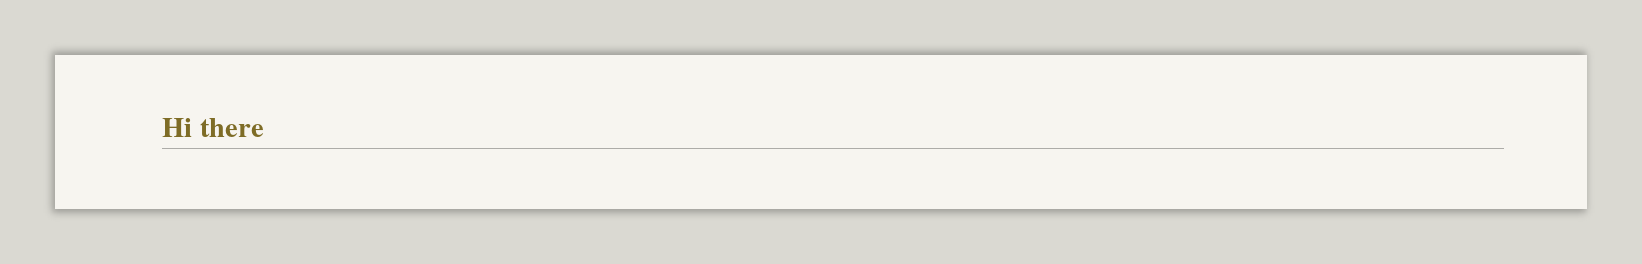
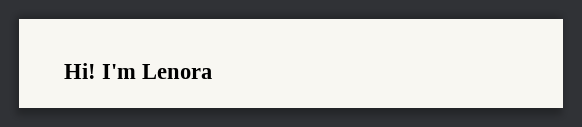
[162,118,264,137] Hi there -> [64,63,213,79] Hi! I'm Lenora

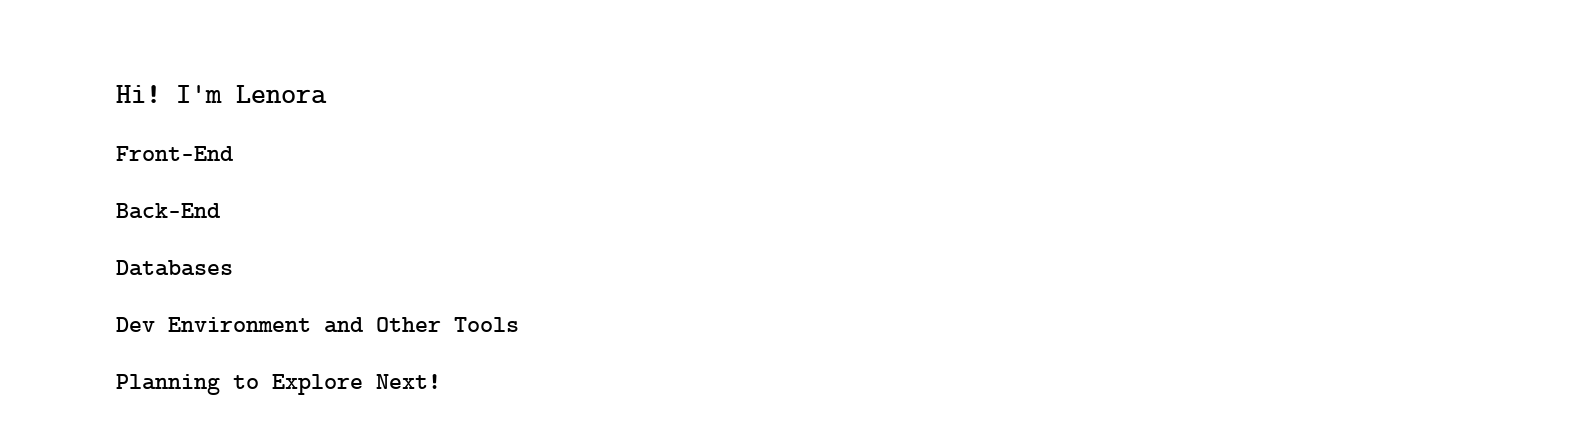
(213, 71) none -> [116,146,234,161] [116,203,221,219] [116,260,233,276] [116,317,519,333] [116,374,441,395] // Front-End // Back-End // Databases // Dev Environment and Other Tools // Planning to Explore Next!

